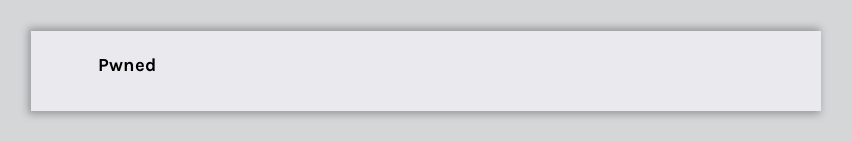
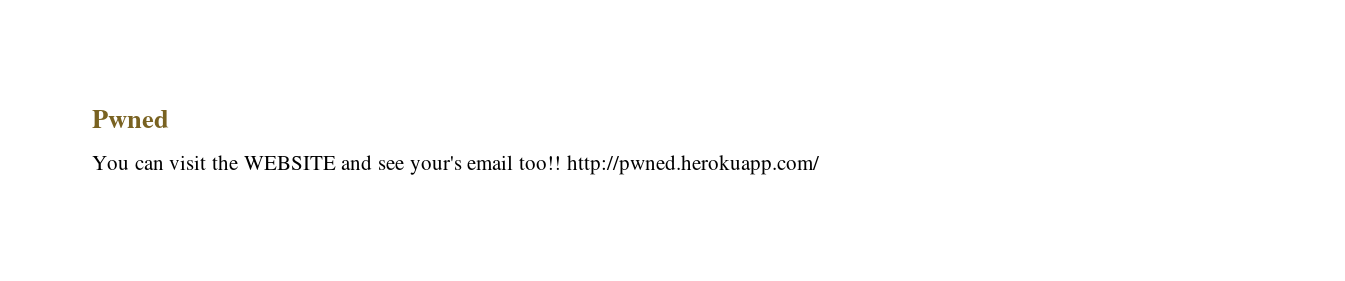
(156, 65) none -> [92,155,820,175] // You can visit the WEBSITE and see your's email too!! http://pwned.herokuapp.com/

